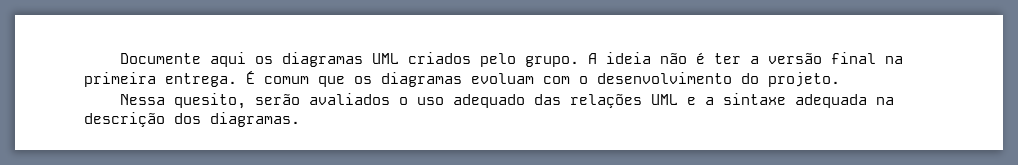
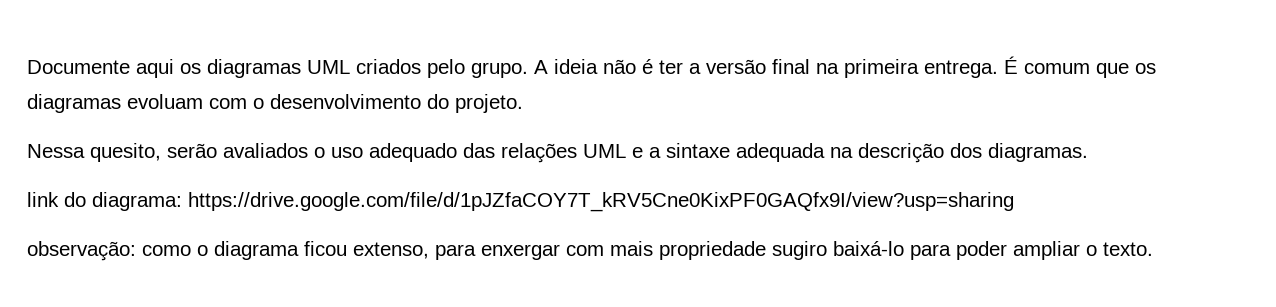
(300, 119) none -> [27,192,1014,212] [27,241,1153,261] // link do diagrama: https://drive.google.com/file/d/1pJZfaCOY7T_kRV5Cne0KixPF0GAQfx9I/view?usp=sharing // observação: como o diagrama ficou extenso, para enxergar com mais propriedade sugiro baixá-lo para poder ampliar o texto.

